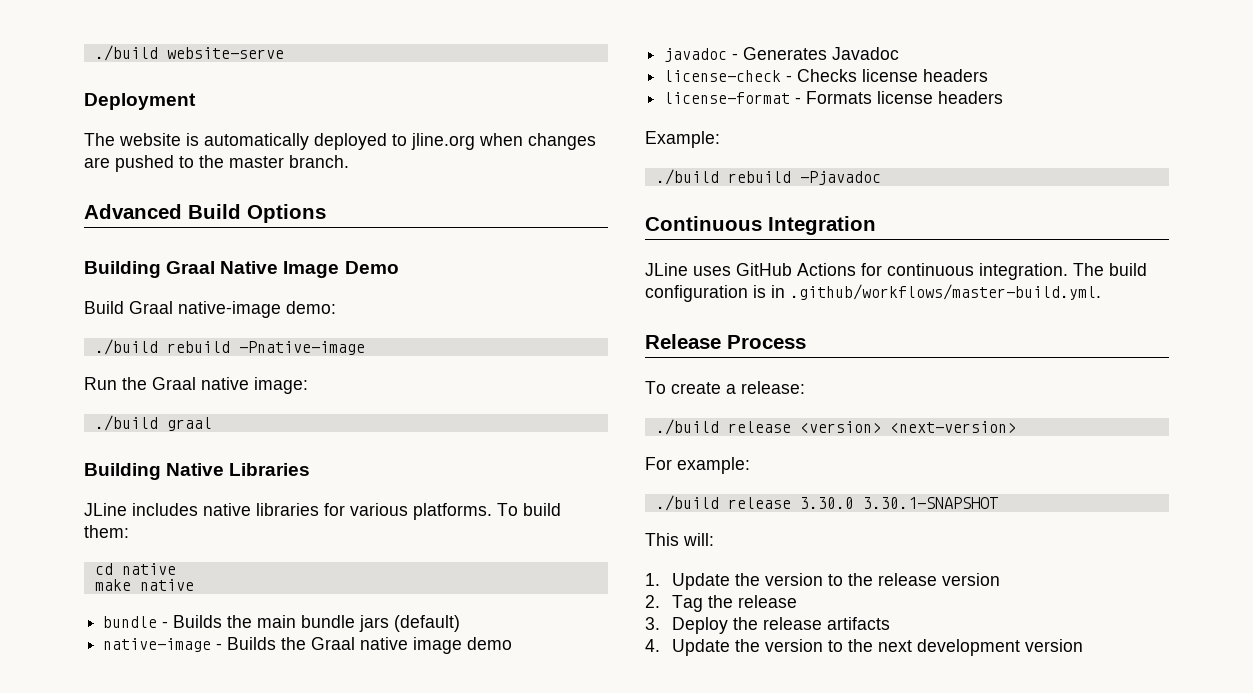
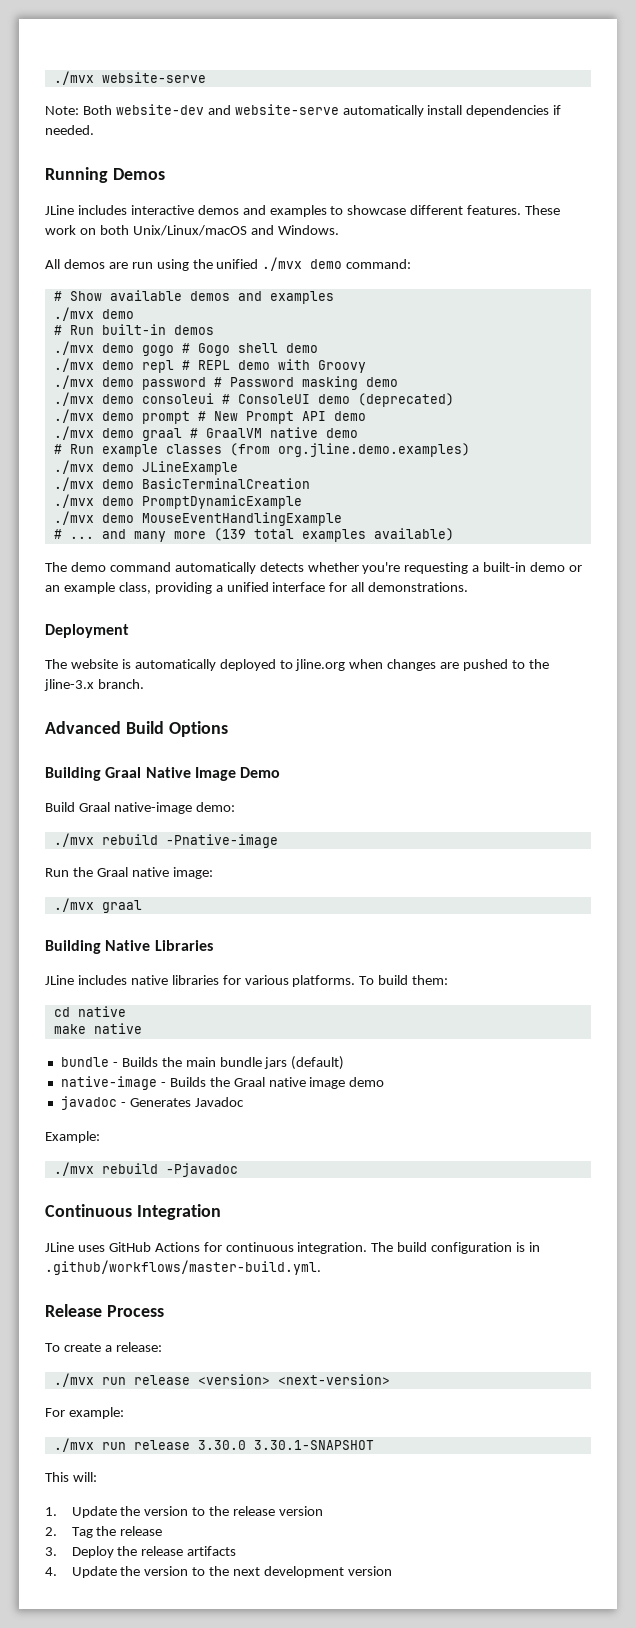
[94,45,284,61] ./build website-serve -> [53,71,206,85] [45,104,562,117] [45,125,94,135] [45,167,165,183] [45,205,561,217] [45,225,339,236] [45,257,412,271] [53,290,334,304] [53,307,134,321] [53,324,214,335] [53,341,318,356] [53,358,366,373] [53,375,398,390] [53,392,454,407] [53,409,366,424] [53,426,358,441] [53,443,470,457] [53,460,238,475] [53,477,310,491] [53,494,302,509] [53,511,342,526] [53,528,454,542] [45,562,583,574] [45,582,469,594] ./mvx website-serve // Note: Both website-dev and website-serve automatically install dependencies if needed. // Running Demos // JLine includes interactive demos and examples to showcase different features. These work on both Unix/Linux/macOS and Windows. // All demos are run using the unified ./mvx demo command: // # Show available demos and examples // ./mvx demo // # Run built-in demos // ./mvx demo gogo # Gogo shell demo // ./mvx demo repl # REPL demo with Groovy // ./mvx demo password # Password masking demo // ./mvx demo consoleui # ConsoleUI demo (deprecated) // ./mvx demo prompt # New Prompt API demo // ./mvx demo graal # GraalVM native demo // # Run example classes (from org.jline.demo.examples) // ./mvx demo JLineExample // ./mvx demo BasicTerminalCreation // ./mvx demo PromptDynamicExample // ./mvx demo MouseEventHandlingExample // # ... and many more (139 total examples available) // The demo command automatically detects whether you're requesting a built-in demo or an example class, providing a unified interface for all demonstrations.
[229,156,284,168] master -> [44,679,94,691] jline-3.x
[94,339,158,355] ./build -> [53,833,94,847] ./mvx
[94,415,158,431] ./build -> [53,898,94,912] ./mvx
[664,69,989,82] [664,91,1004,104] // license-check - Checks license headers // license-format - Formats license headers -> (244, 1102) none
[655,169,719,185] ./build -> [53,1162,94,1176] ./mvx
[655,419,719,435] ./build -> [53,1373,126,1387] ./mvx run
[655,495,719,511] ./build -> [53,1438,126,1452] ./mvx run

